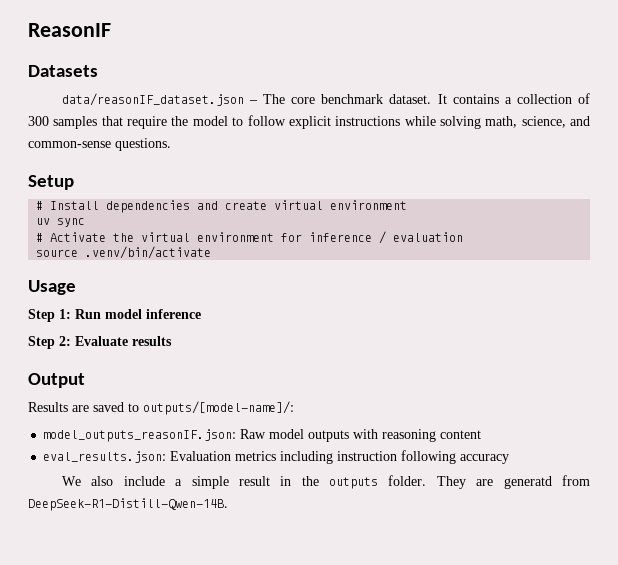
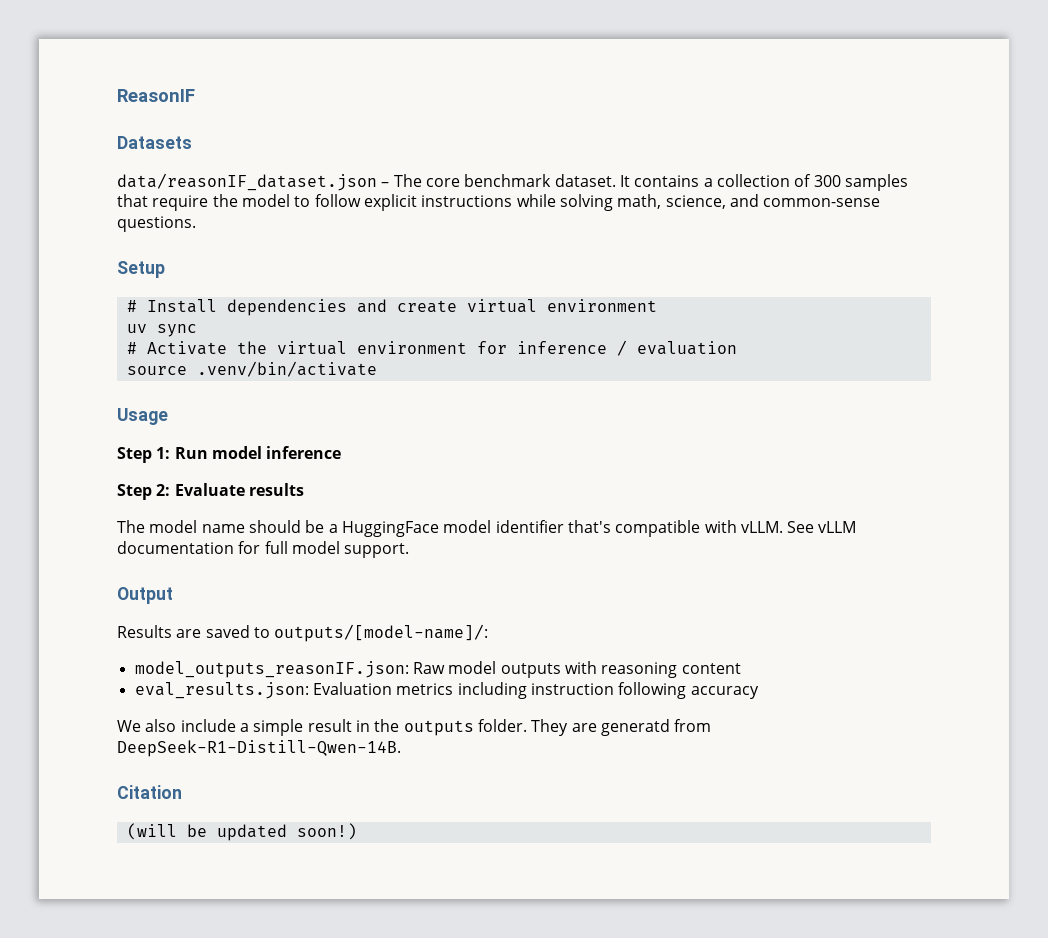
(172, 341) none -> [117,520,857,537] [117,541,410,558] // The model name should be a HuggingFace model identifier that's compatible with vLLM. See vLLM documentation for full model support.
(228, 504) none -> [117,785,182,799] [126,823,357,841] // Citation // (will be updated soon!)

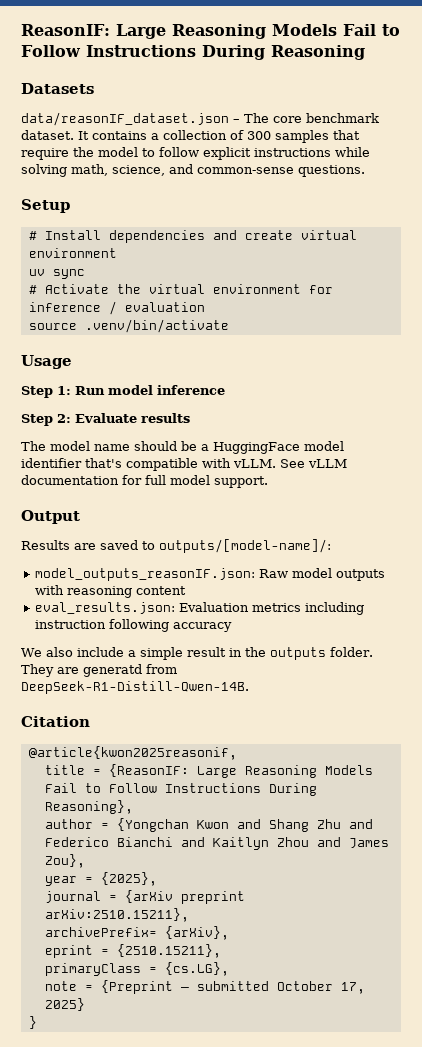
[117,89,195,102] ReasonIF -> [21,24,400,39] [21,45,365,60] ReasonIF: Large Reasoning Models Fail to Follow Instructions During Reasoning
[126,823,357,841] (will be updated soon!) -> [28,746,237,760] [44,764,373,778] [44,783,317,796] [44,800,133,814] [44,818,373,832] [44,837,389,850] [44,854,85,868] [44,872,157,886] [44,890,245,904] [44,908,189,922] [44,926,229,940] [44,944,221,958] [44,962,229,976] [44,980,365,994] [44,998,85,1011] [28,1016,37,1029] @article{kwon2025reasonif, // title = {ReasonIF: Large Reasoning Models Fail to Follow Instructions During Reasoning}, // author = {Yongchan Kwon and Shang Zhu and Federico Bianchi and Kaitlyn Zhou and James Zou}, // year = {2025}, // journal = {arXiv preprint arXiv:2510.15211}, // archivePrefix= {arXiv}, // eprint = {2510.15211}, // primaryClass = {cs.LG}, // note = {Preprint — submitted October 17, 2025} // }

